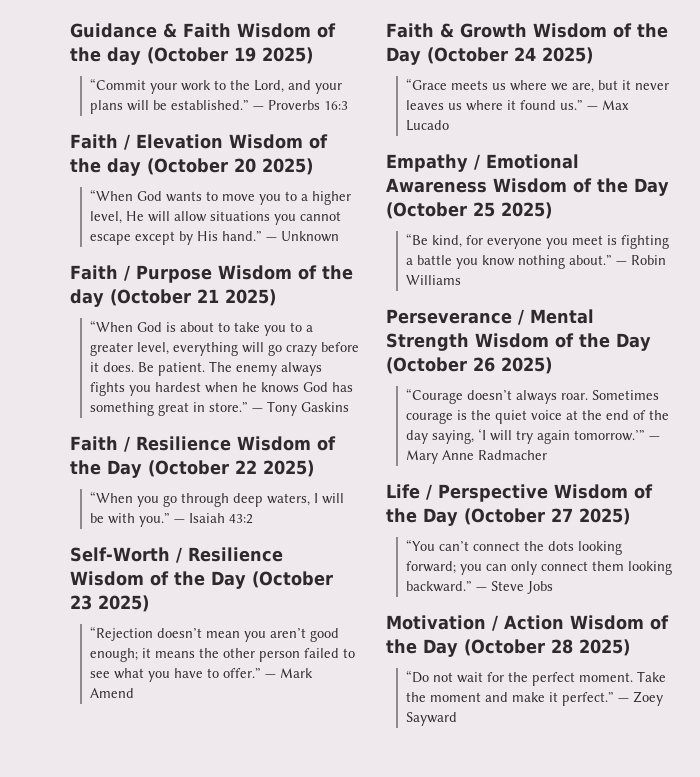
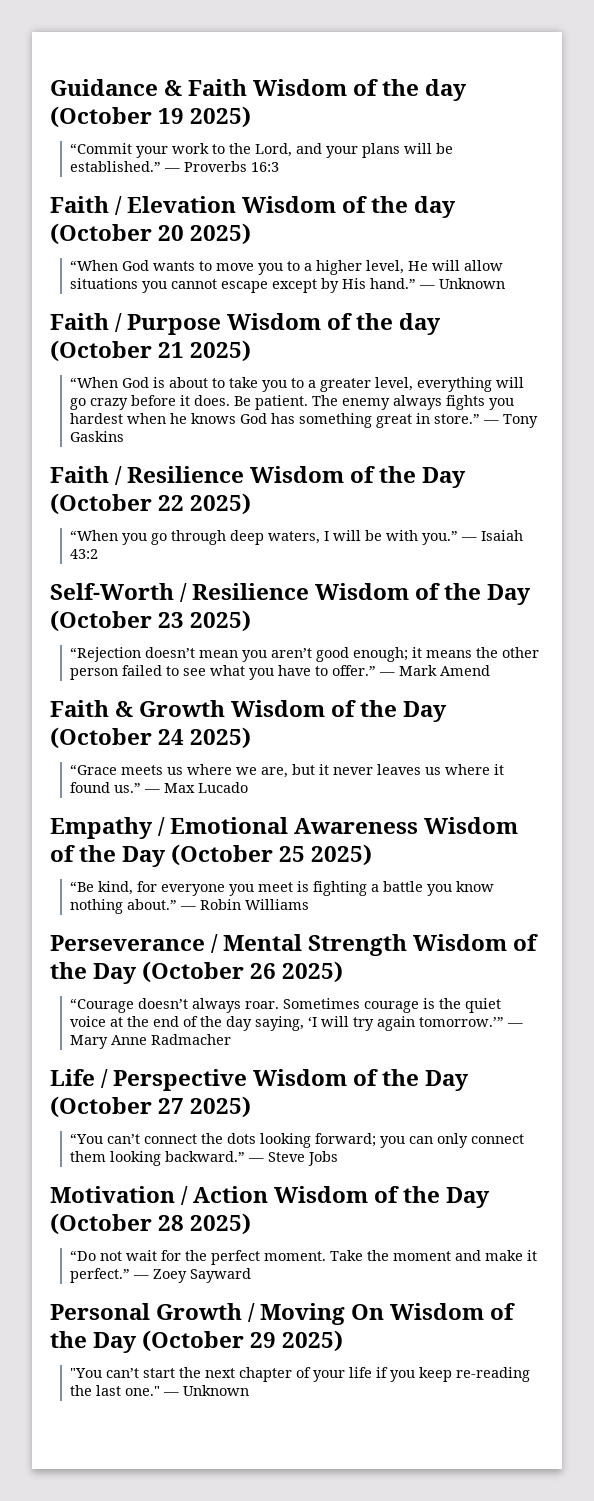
(457, 719) none -> [50,1303,516,1325] [50,1330,344,1353] [70,1367,531,1382] [70,1385,250,1396] // Personal Growth / Moving On Wisdom of the Day (October 29 2025) // "You can’t start the next chapter of your life if you keep re-reading the last one." — Unknown

